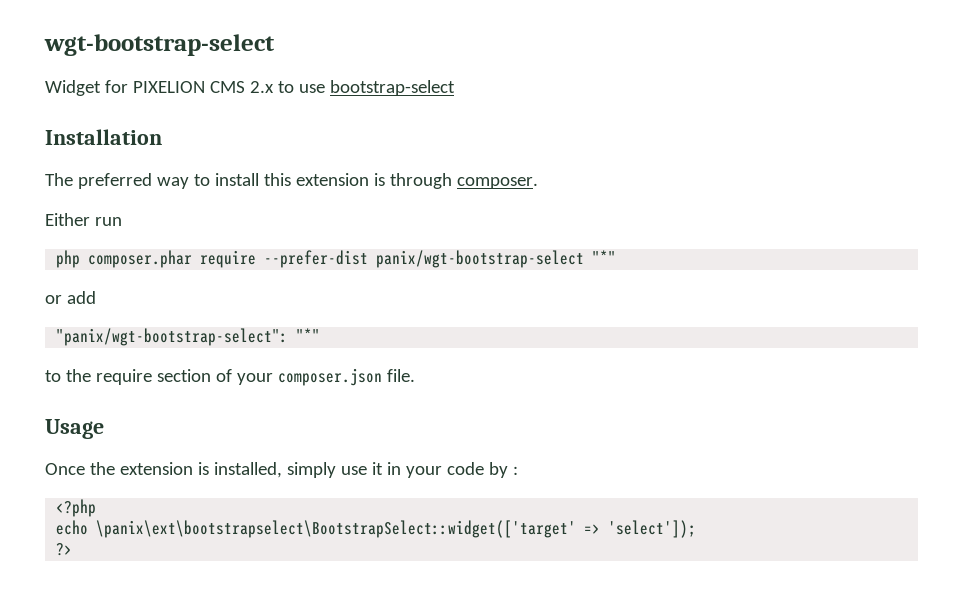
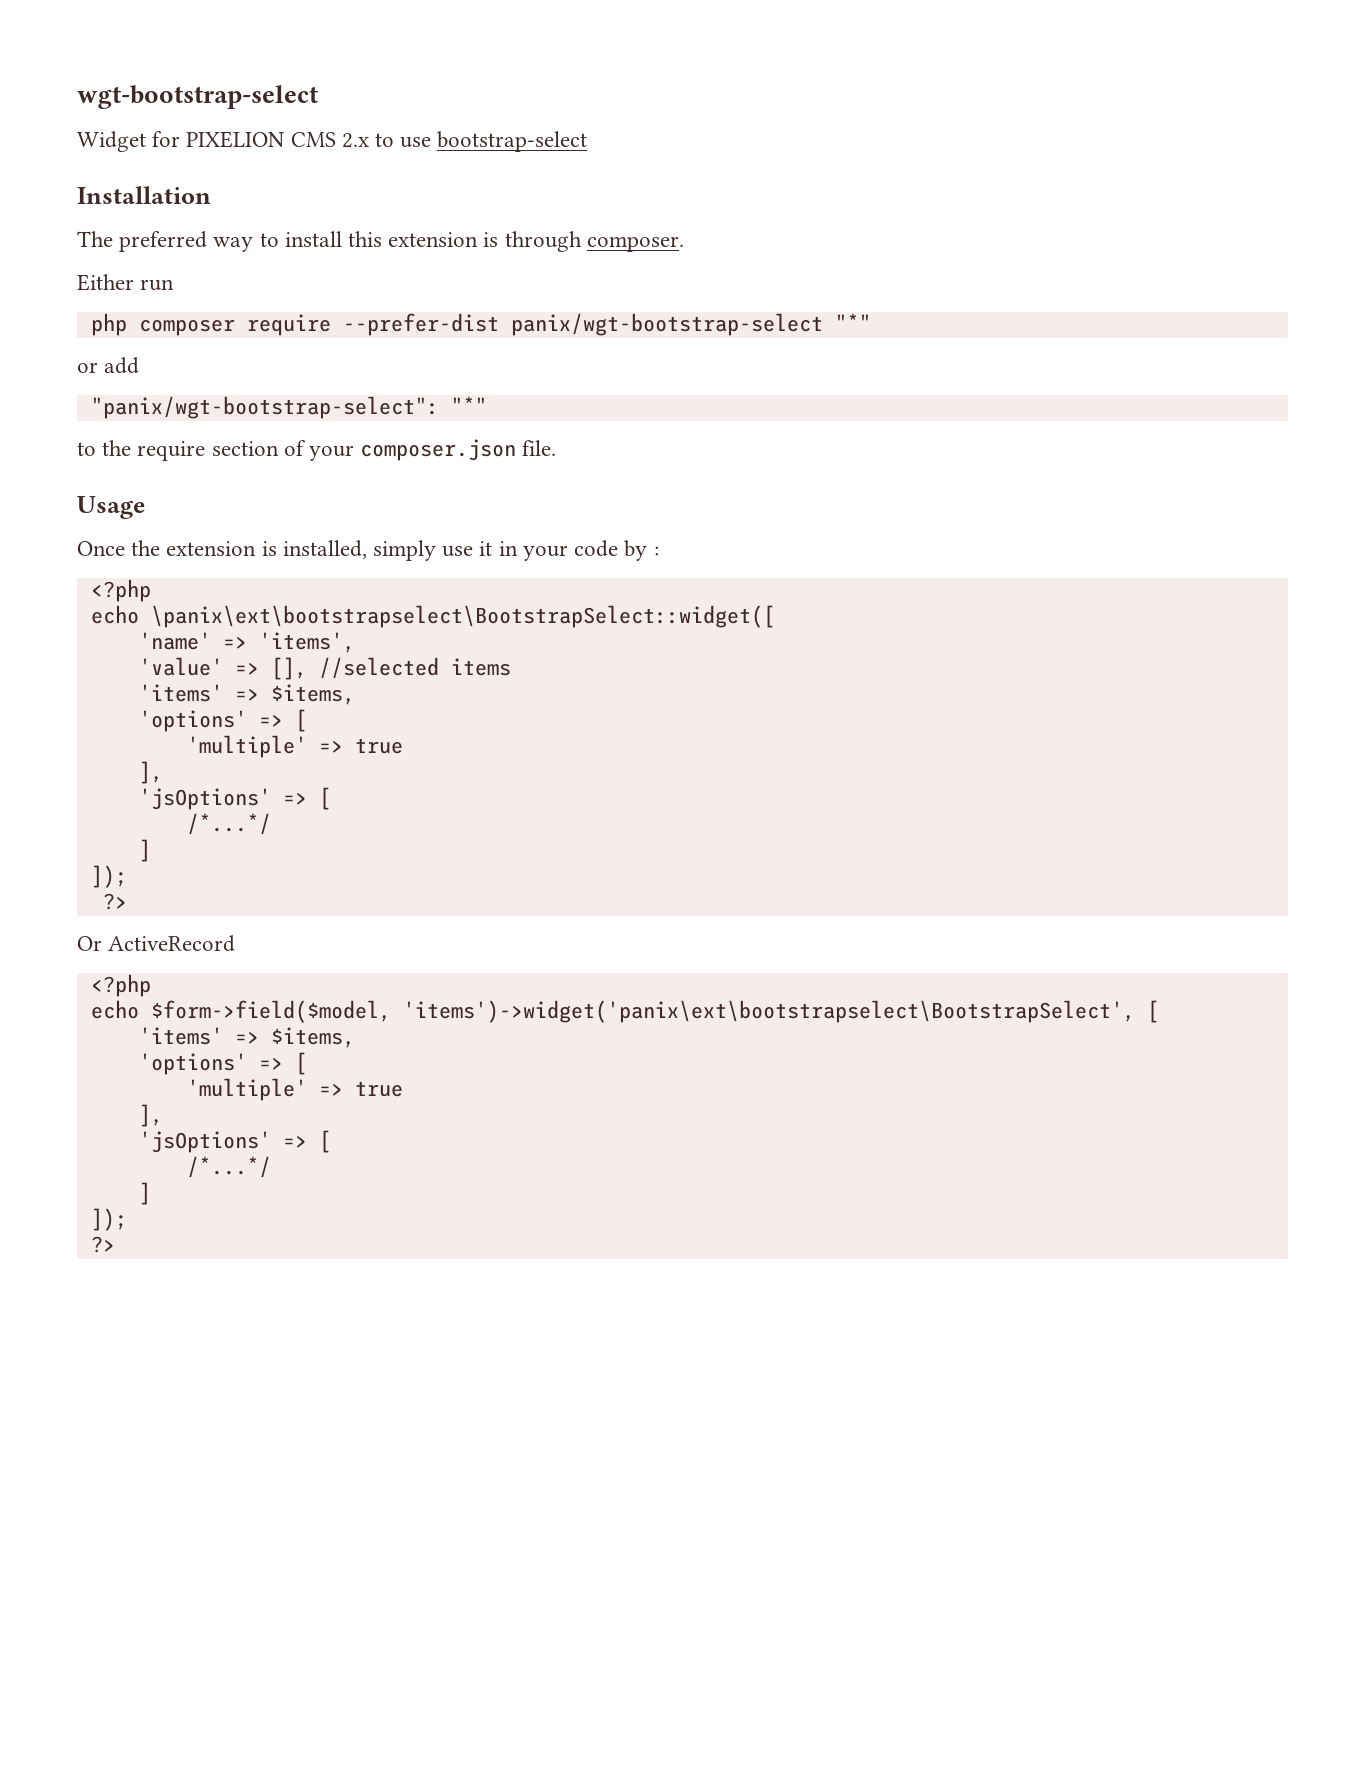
[88,250,193,268] composer.phar -> [138,319,235,336] composer
[96,520,697,538] \panix\ext\bootstrapselect\BootstrapSelect::widget(['target' => 'select']); -> [150,605,775,628] [138,632,355,653] [138,657,511,680] [138,684,355,705] [138,709,307,732] [186,735,403,758] [138,761,163,784] [138,787,331,810] [186,813,271,835] [138,839,151,862] [90,865,127,888] [102,893,127,910] [77,935,236,952] [90,974,151,997] [90,1000,1159,1023] [138,1027,355,1048] [138,1052,307,1075] [186,1078,403,1101] [138,1104,163,1127] [138,1130,331,1153] [186,1156,271,1178] [138,1182,151,1205] [90,1208,127,1231] \panix\ext\bootstrapselect\BootstrapSelect::widget([ // 'name' => 'items', // 'value' => [], //selected items // 'items' => $items, // 'options' => [ // 'multiple' => true // ], // 'jsOptions' => [ // /*...*/ // ] // ]); // ?> // Or ActiveRecord // <?php // echo $form->field($model, 'items')->widget('panix\ext\bootstrapselect\BootstrapSelect', [ // 'items' => $items, // 'options' => [ // 'multiple' => true // ], // 'jsOptions' => [ // /*...*/ // ] // ]);

